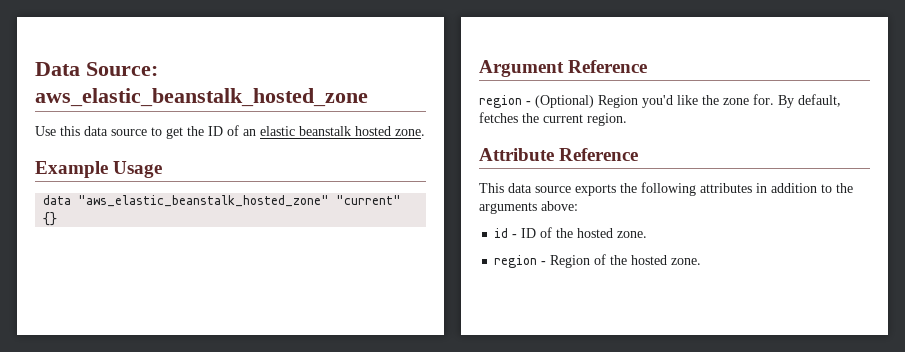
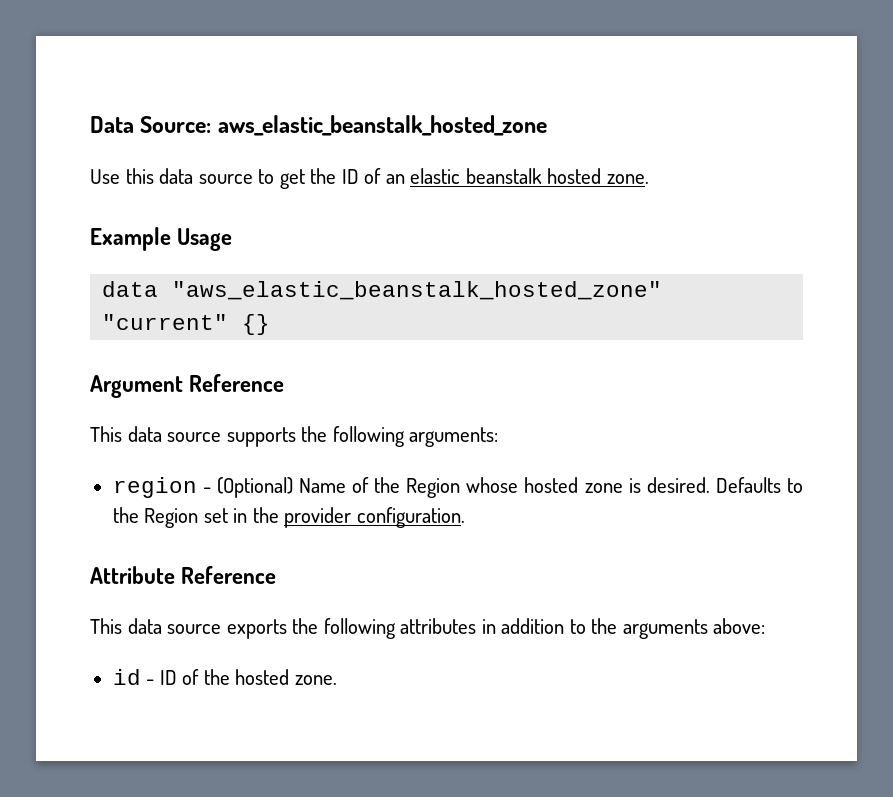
[479,94,841,108] [479,112,627,126] region - (Optional) Region you'd like the zone for. By default, fetches the current region. -> [90,426,499,447] [112,477,803,498] [112,507,465,528] This data source supports the following arguments: // region - (Optional) Name of the Region whose hosted zone is desired. Defaults to the Region set in the provider configuration.
[494,254,702,268] // region - Region of the hosted zone. -> (337, 680) none

